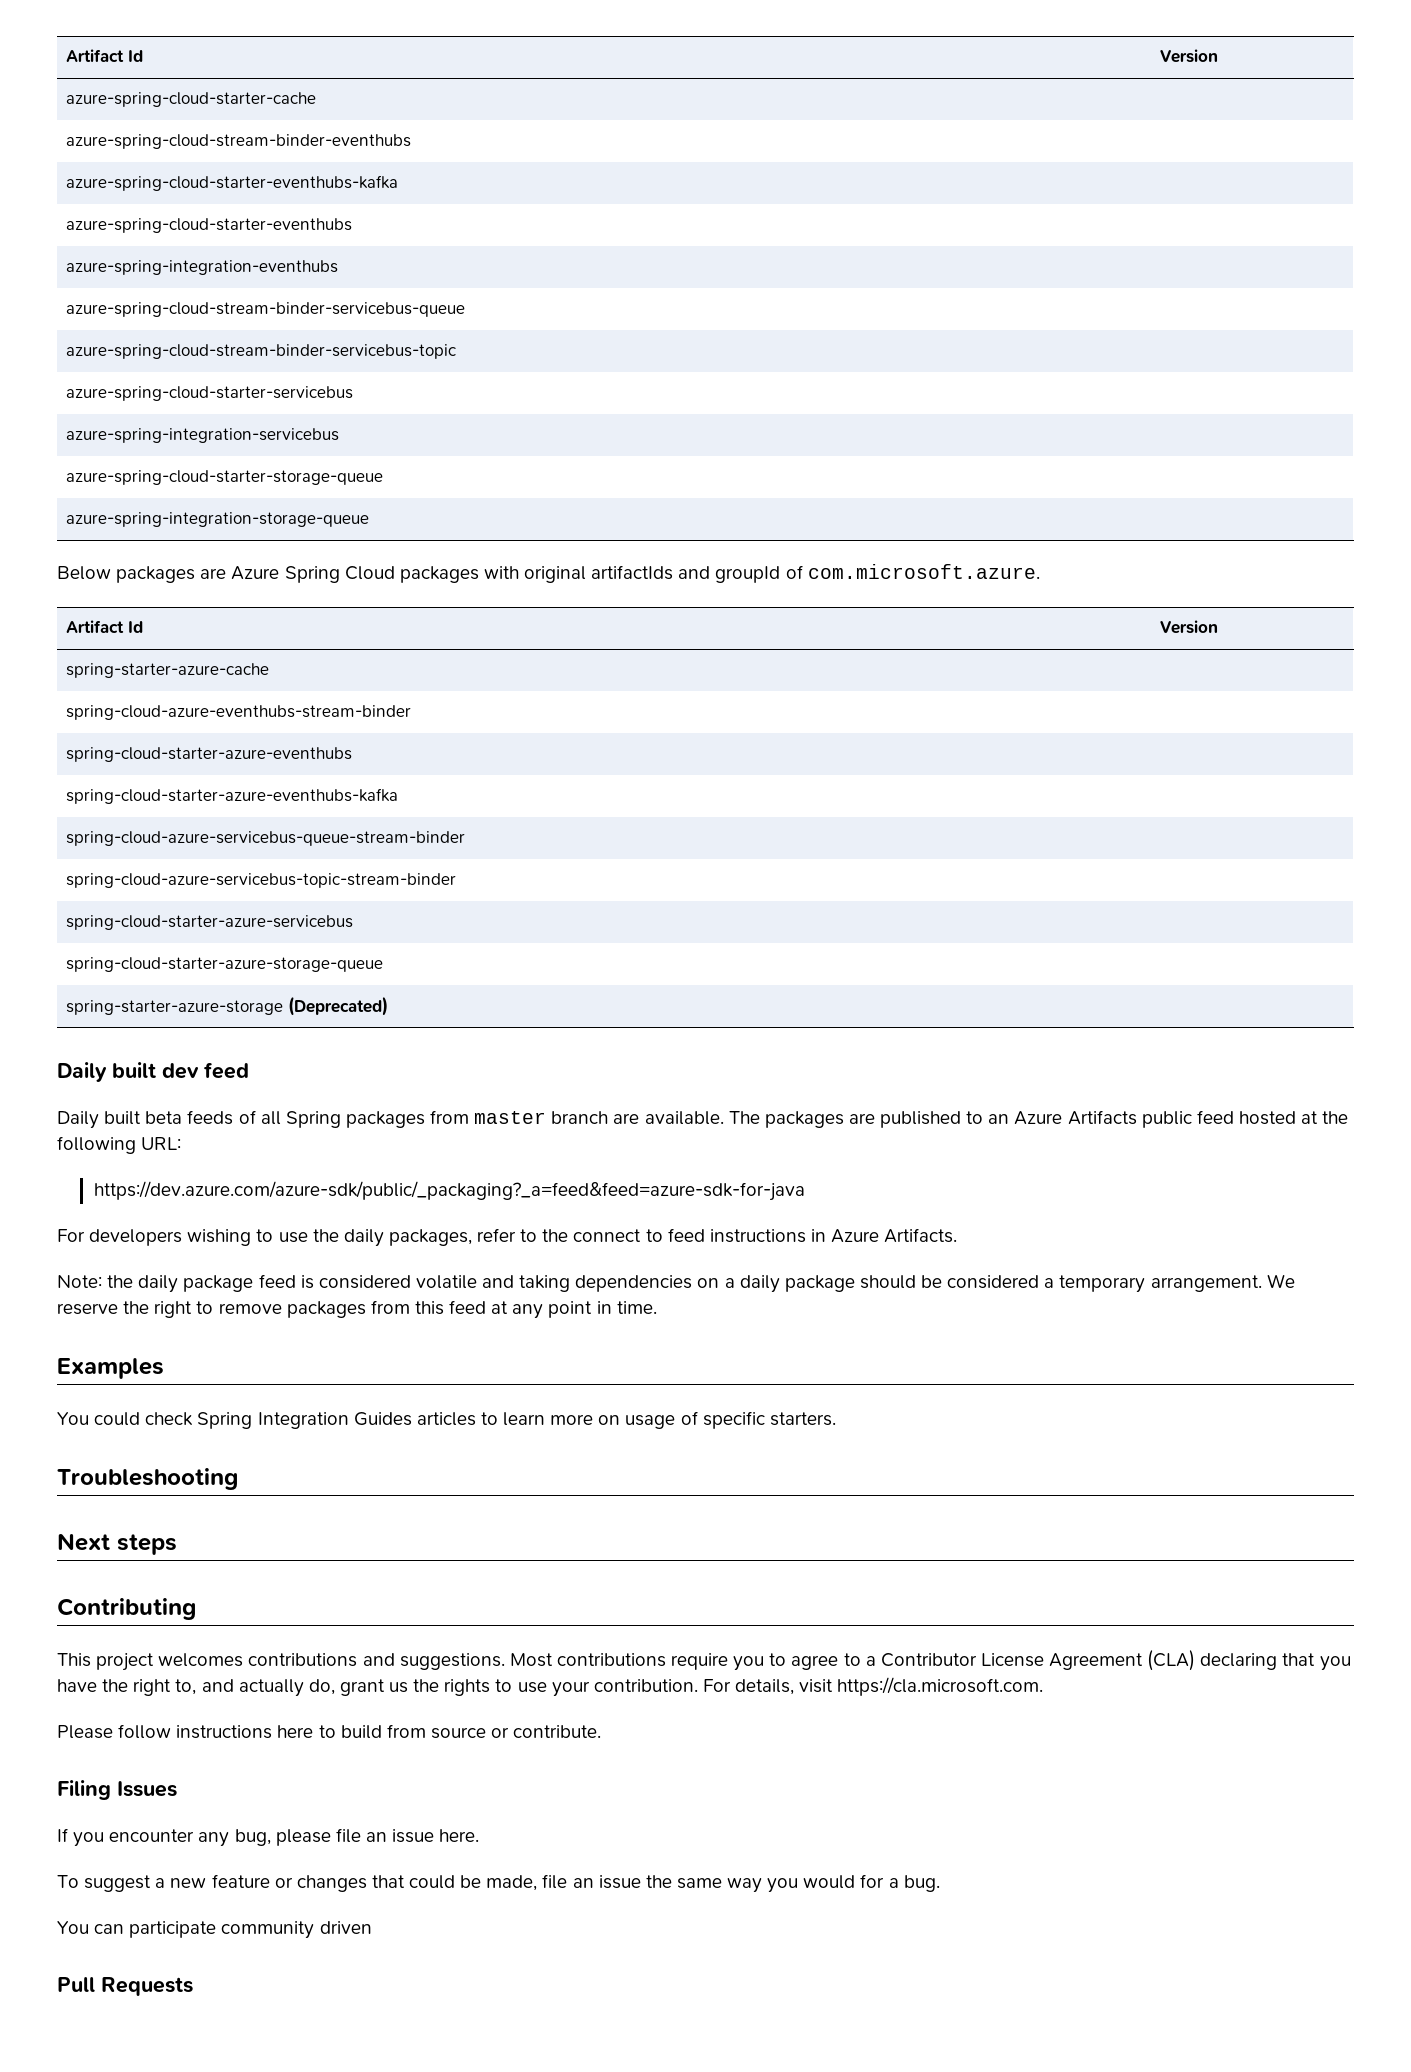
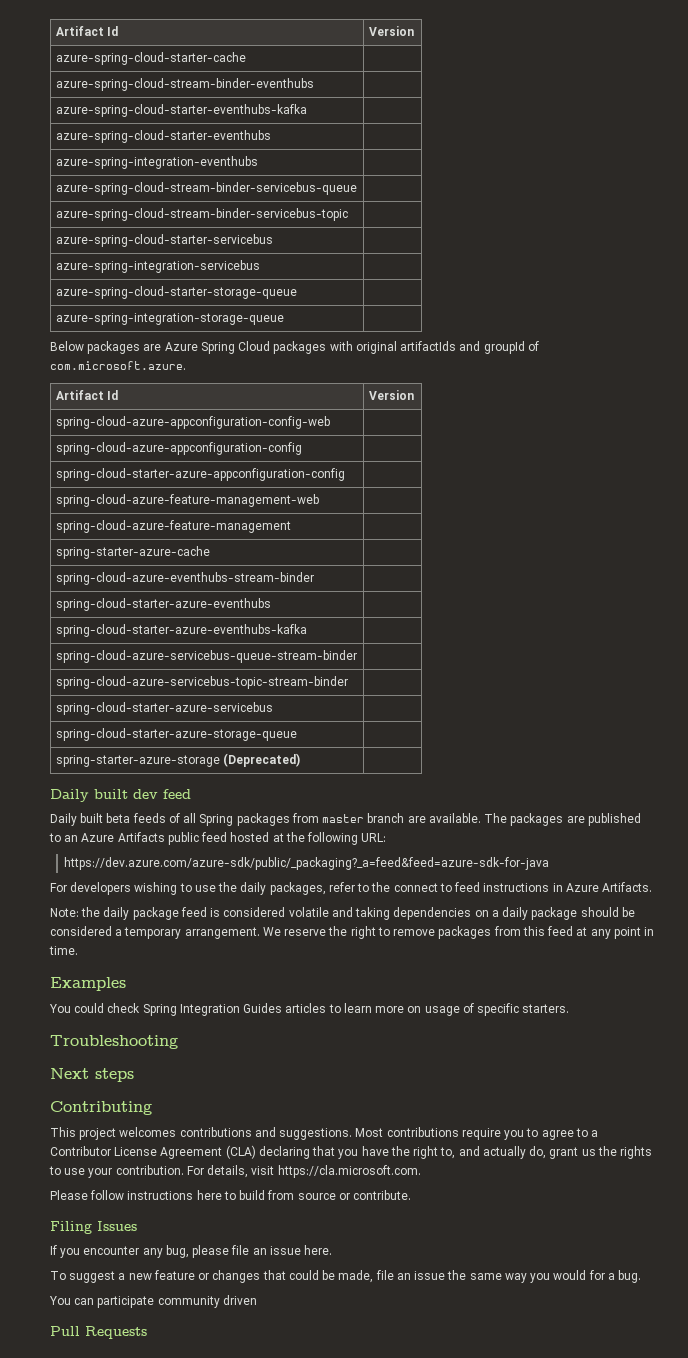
(1218, 627) none -> [55,416,330,429] [55,442,302,455] [55,468,345,481] [55,494,319,507] [55,520,291,533] // spring-cloud-azure-appconfiguration-config-web | // spring-cloud-azure-appconfiguration-config | // spring-cloud-starter-azure-appconfiguration-config | // spring-cloud-azure-feature-management-web | // spring-cloud-azure-feature-management |

